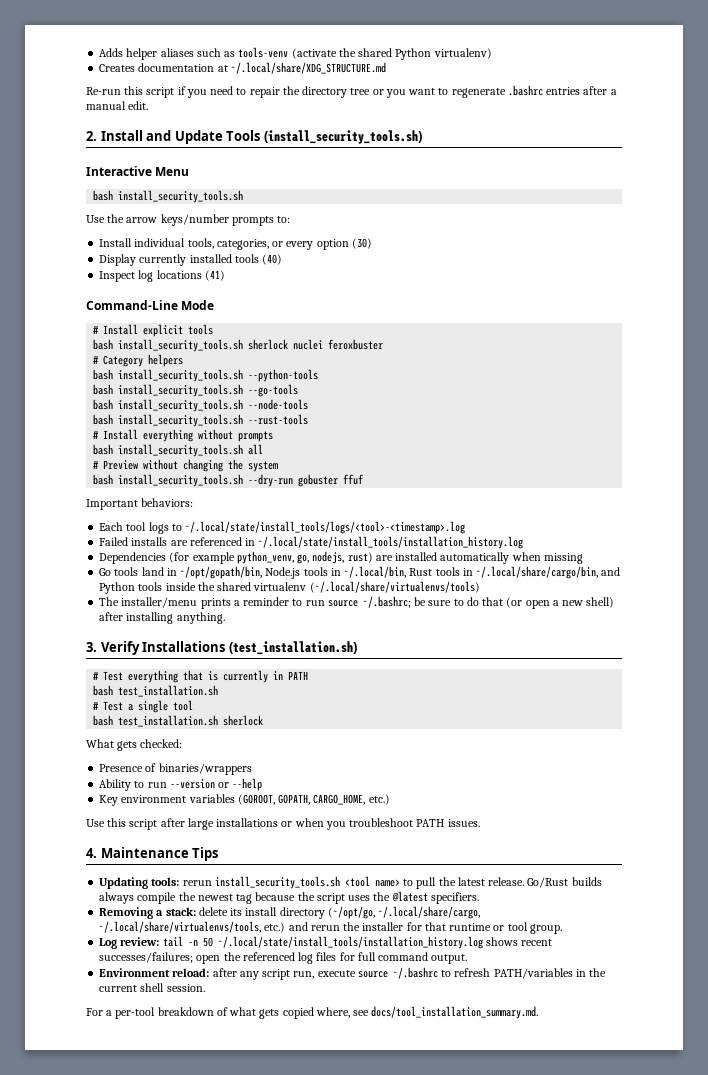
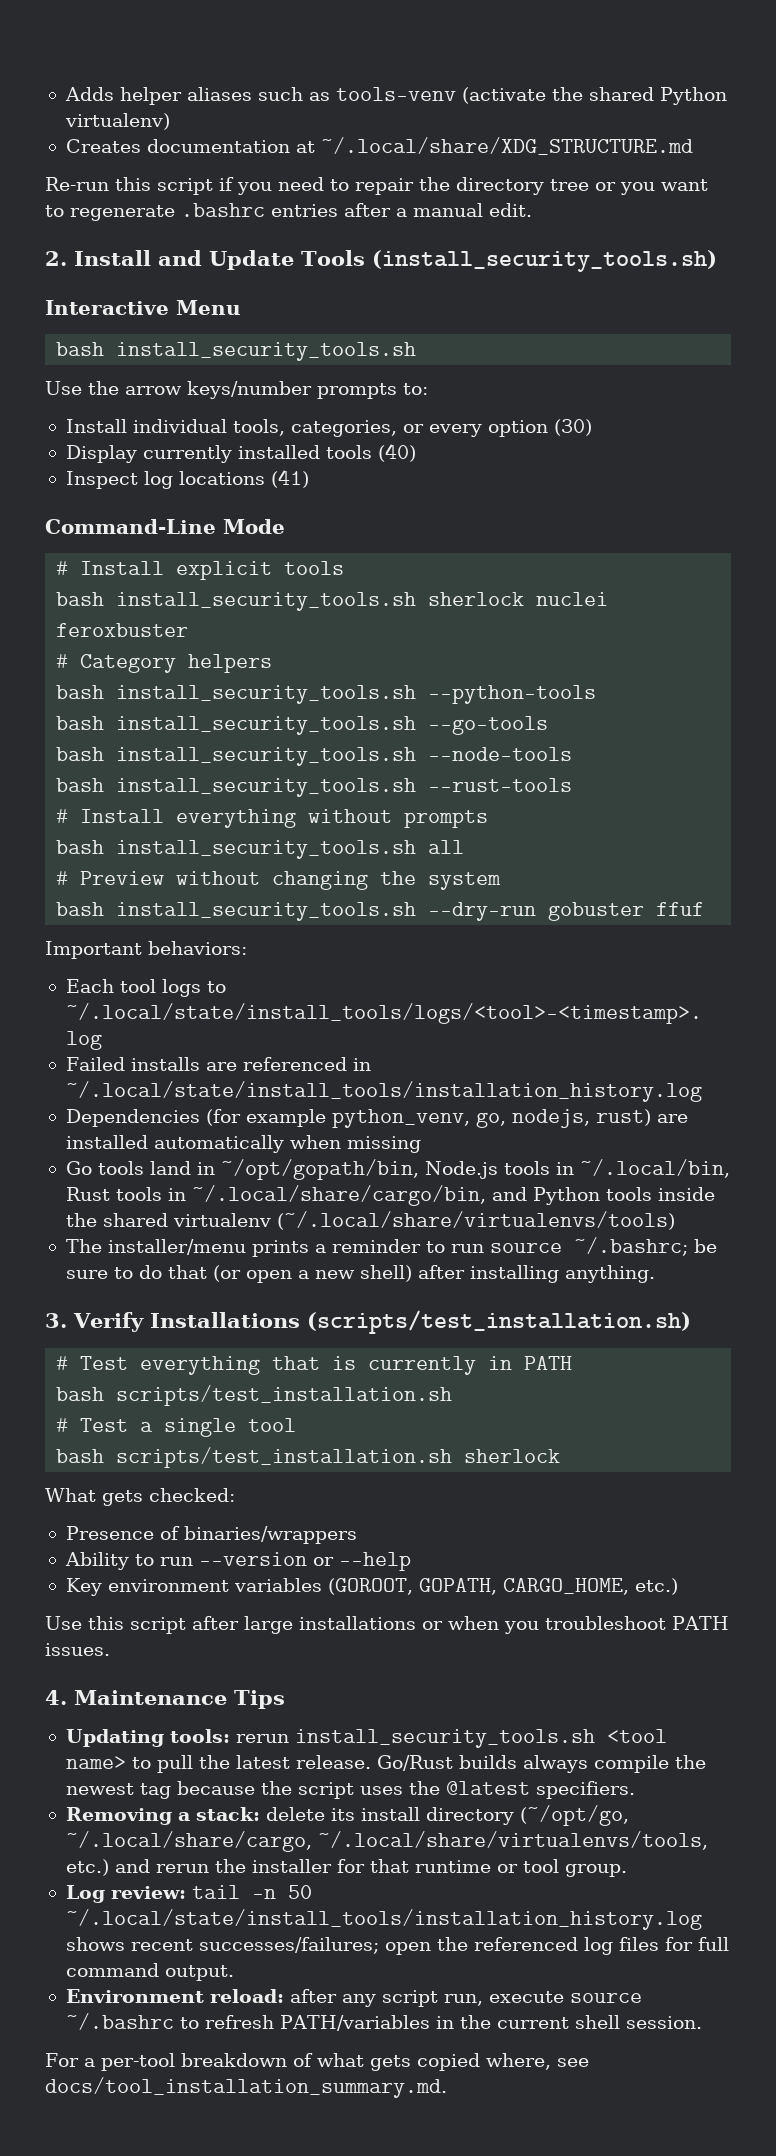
[228,641,357,655] (test_installation.sh) -> [306,1310,691,1334] (scripts/test_installation.sh)
[118,685,219,697] test_installation.sh -> [116,1385,453,1406] scripts/test_installation.sh
[118,715,219,727] test_installation.sh -> [116,1447,453,1468] scripts/test_installation.sh

